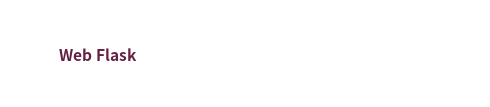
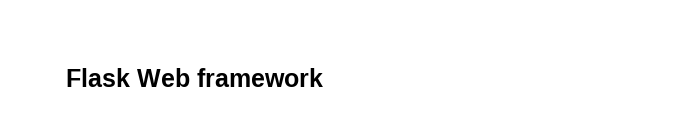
[59,48,138,61] Web Flask -> [66,68,323,87] Flask Web framework

